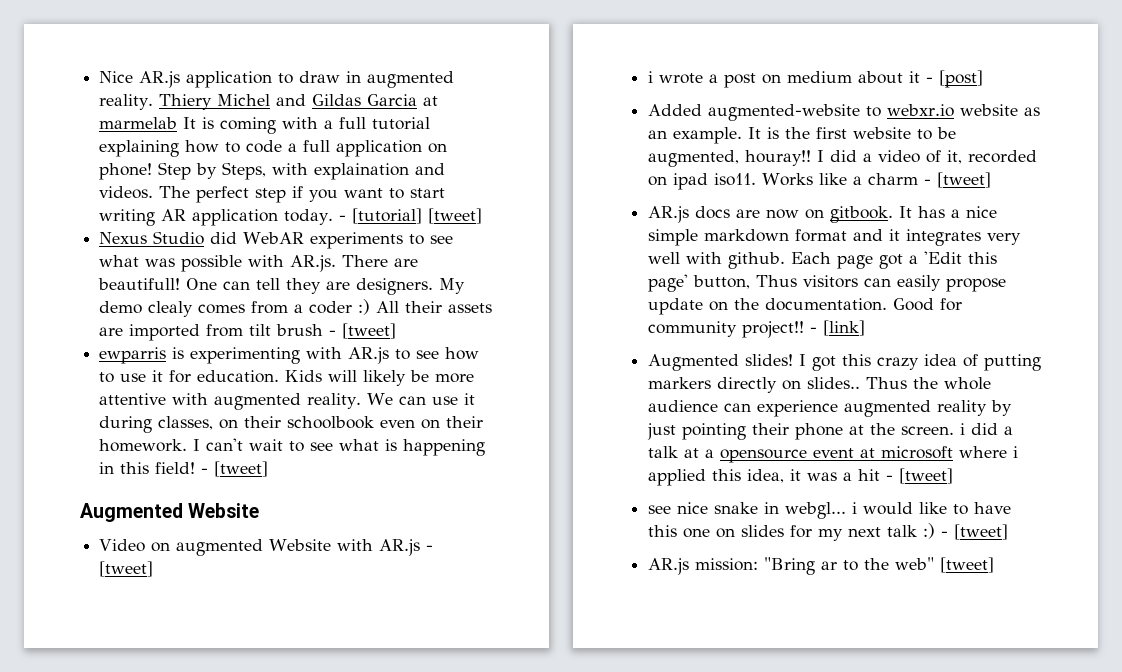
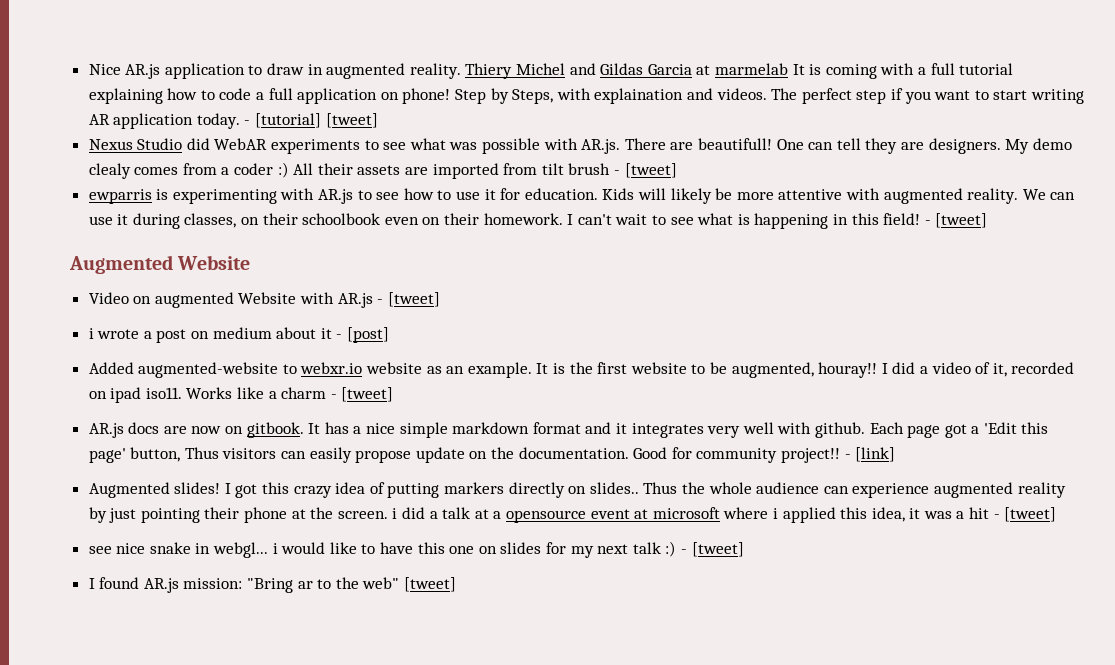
(1009, 532) none -> [88,577,140,589] I found

